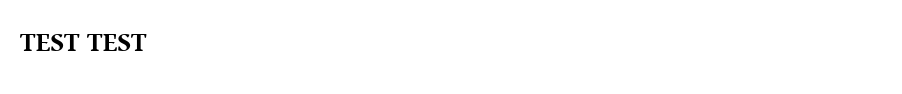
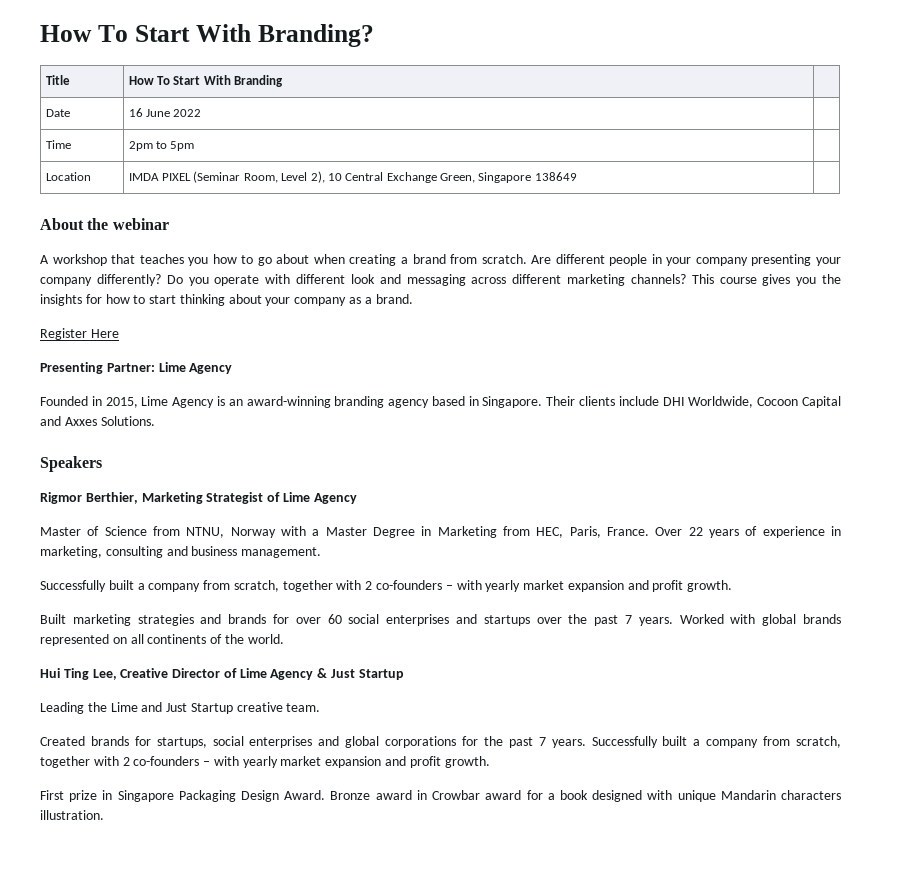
[20,34,148,51] TEST TEST -> [40,24,374,47] [45,75,70,85] [128,75,284,87] [45,109,70,117] [128,108,202,117] [45,140,71,149] [128,141,195,151] [45,172,91,181] [128,171,577,183] [40,218,169,230] [40,254,841,266] [40,274,842,286] [40,294,413,306] [40,328,119,340] [40,362,233,374] [40,396,841,408] [40,416,155,426] [40,456,102,472] [40,492,357,504] [40,526,842,538] [40,546,322,558] [40,580,733,592] [40,614,841,626] [40,634,284,646] [40,668,404,680] [40,702,321,714] [40,736,841,748] [40,756,490,768] [40,790,842,802] [40,810,104,820] How To Start With Branding? // Title | How To Start With Branding | // Date | 16 June 2022 | // Time | 2pm to 5pm | // Location | IMDA PIXEL (Seminar Room, Level 2), 10 Central Exchange Green, Singapore 138649 | // About the webinar // A workshop that teaches you how to go about when creating a brand from scratch. Are different people in your company presenting your company differently? Do you operate with different look and messaging across different marketing channels? This course gives you the insights for how to start thinking about your company as a brand. // Register Here // Presenting Partner: Lime Agency // Founded in 2015, Lime Agency is an award-winning branding agency based in Singapore. Their clients include DHI Worldwide, Cocoon Capital and Axxes Solutions. // Speakers // Rigmor Berthier, Marketing Strategist of Lime Agency // Master of Science from NTNU, Norway with a Master Degree in Marketing from HEC, Paris, France. Over 22 years of experience in marketing, consulting and business management. // Successfully built a company from scratch, together with 2 co-founders – with yearly market expansion and profit growth. // Built marketing strategies and brands for over 60 social enterprises and startups over the past 7 years. Worked with global brands represented on all continents of the world. // Hui Ting Lee, Creative Director of Lime Agency & Just Startup // Leading the Lime and Just Startup creative team. // Created brands for startups, social enterprises and global corporations for the past 7 years. Successfully built a company from scratch, together with 2 co-founders – with yearly market expansion and profit growth. // First prize in Singapore Packaging Design Award. Bronze award in Crowbar award for a book designed with unique Mandarin characters illustration.

